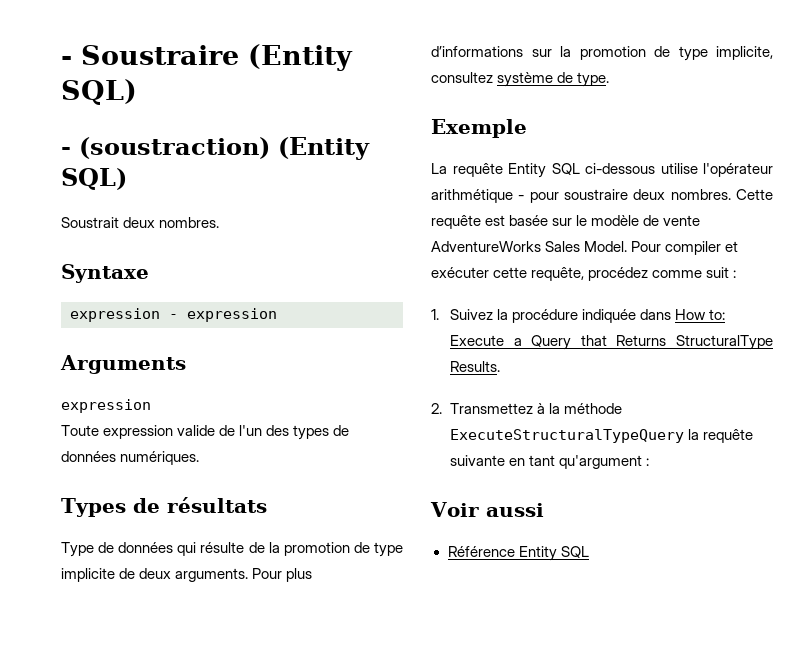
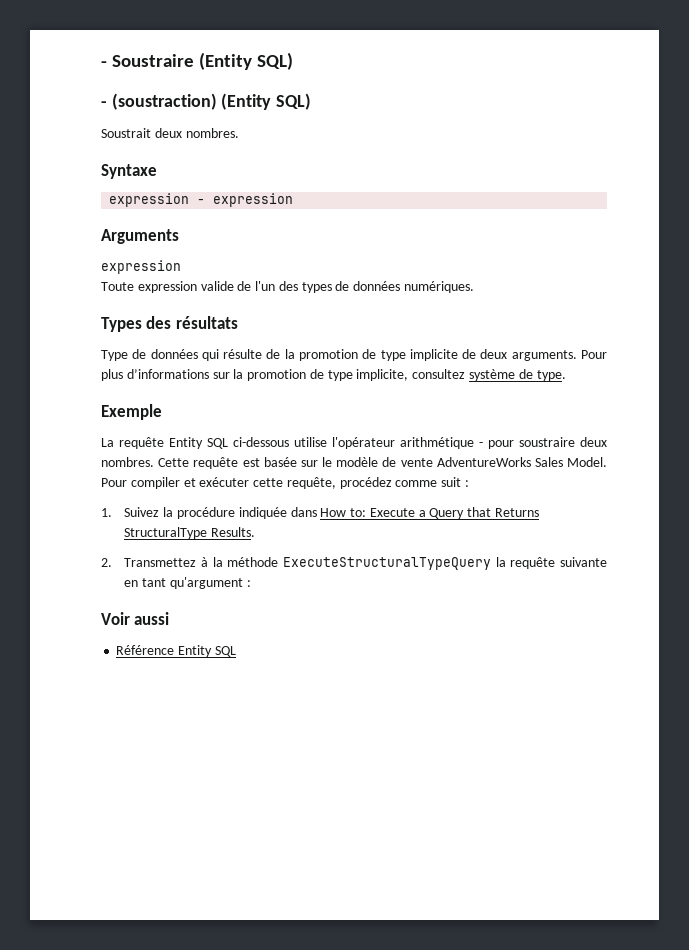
[132,498,160,513] de -> [146,316,172,329] des

